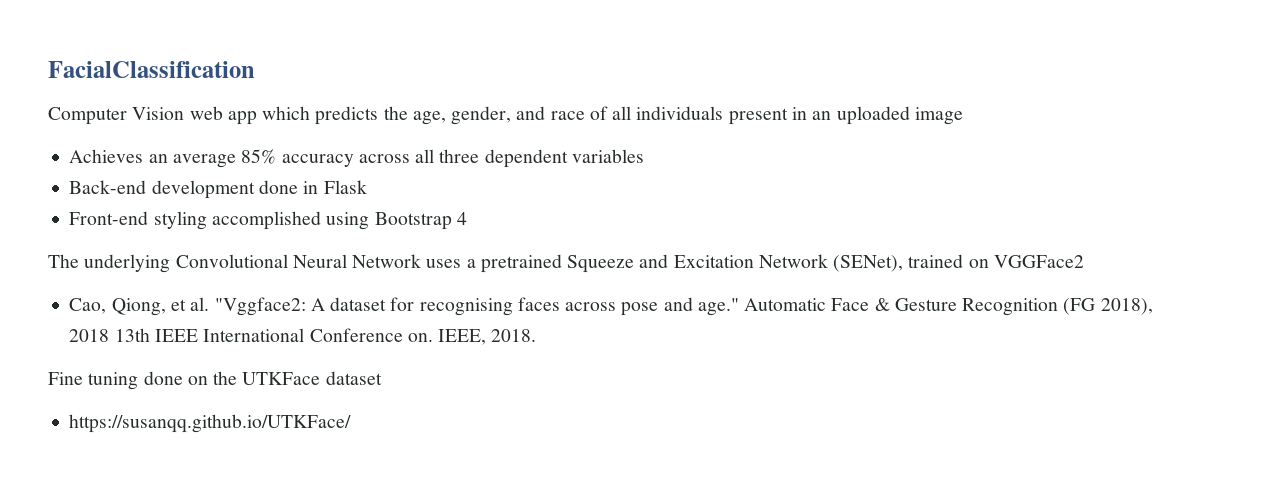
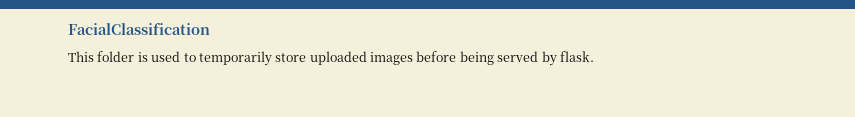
[48,106,963,125] [69,149,644,168] [69,180,367,199] [69,211,467,230] [48,254,1084,273] [69,297,1153,316] [69,328,537,345] [48,371,382,390] [69,414,352,433] Computer Vision web app which predicts the age, gender, and race of all individuals present in an uploaded image // Achieves an average 85% accuracy across all three dependent variables // Back-end development done in Flask // Front-end styling accomplished using Bootstrap 4 // The underlying Convolutional Neural Network uses a pretrained Squeeze and Excitation Network (SENet), trained on VGGFace2 // Cao, Qiong, et al. "Vggface2: A dataset for recognising faces across pose and age." Automatic Face & Gesture Recognition (FG 2018), 2018 13th IEEE International Conference on. IEEE, 2018. // Fine tuning done on the UTKFace dataset // https://susanqq.github.io/UTKFace/ -> [68,51,594,66] This folder is used to temporarily store uploaded images before being served by flask.

